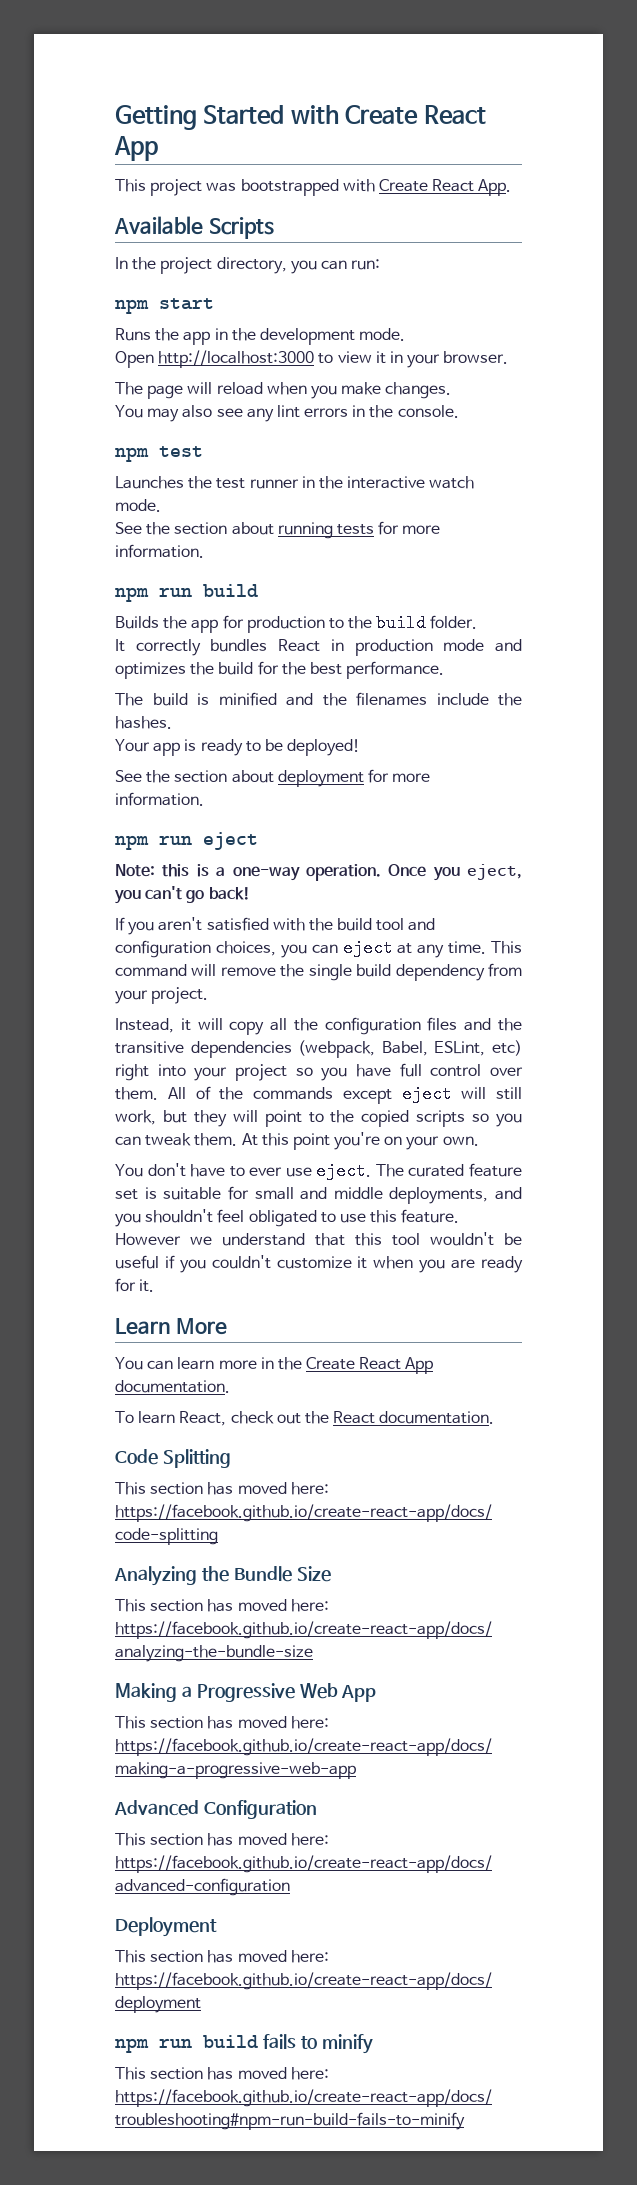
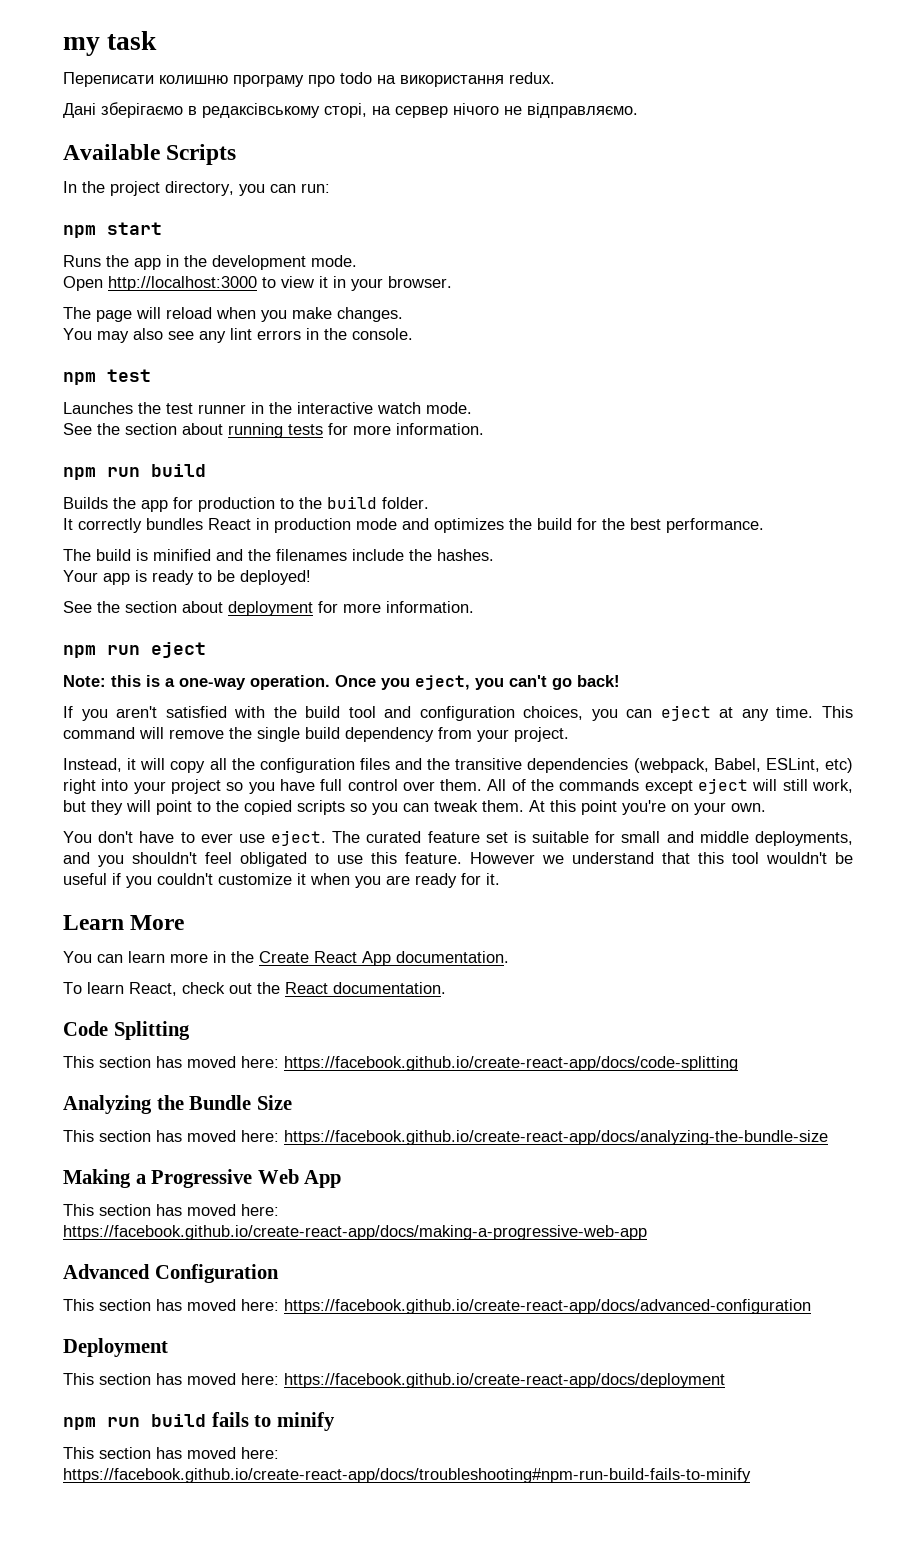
[115,105,486,130] [114,136,158,161] [115,179,512,196] Getting Started with Create React App // This project was bootstrapped with Create React App. -> [63,31,158,56] [63,72,555,87] [63,102,638,118] my task // Переписати колишню програму про todo на використання redux. // Дані зберігаємо в редаксівському сторі, на сервер нічого не відправляємо.

